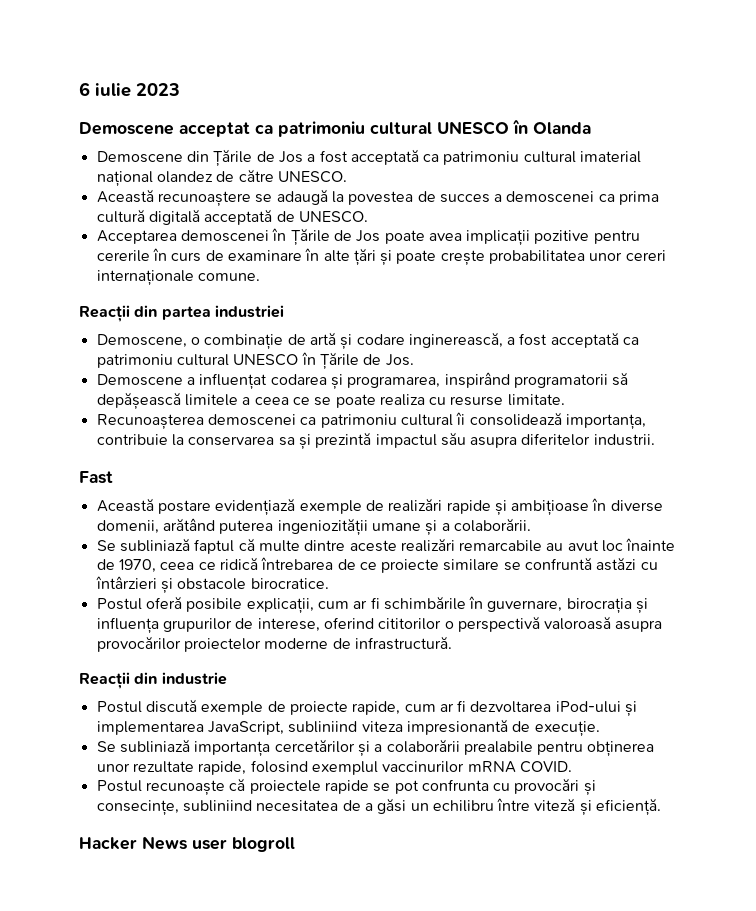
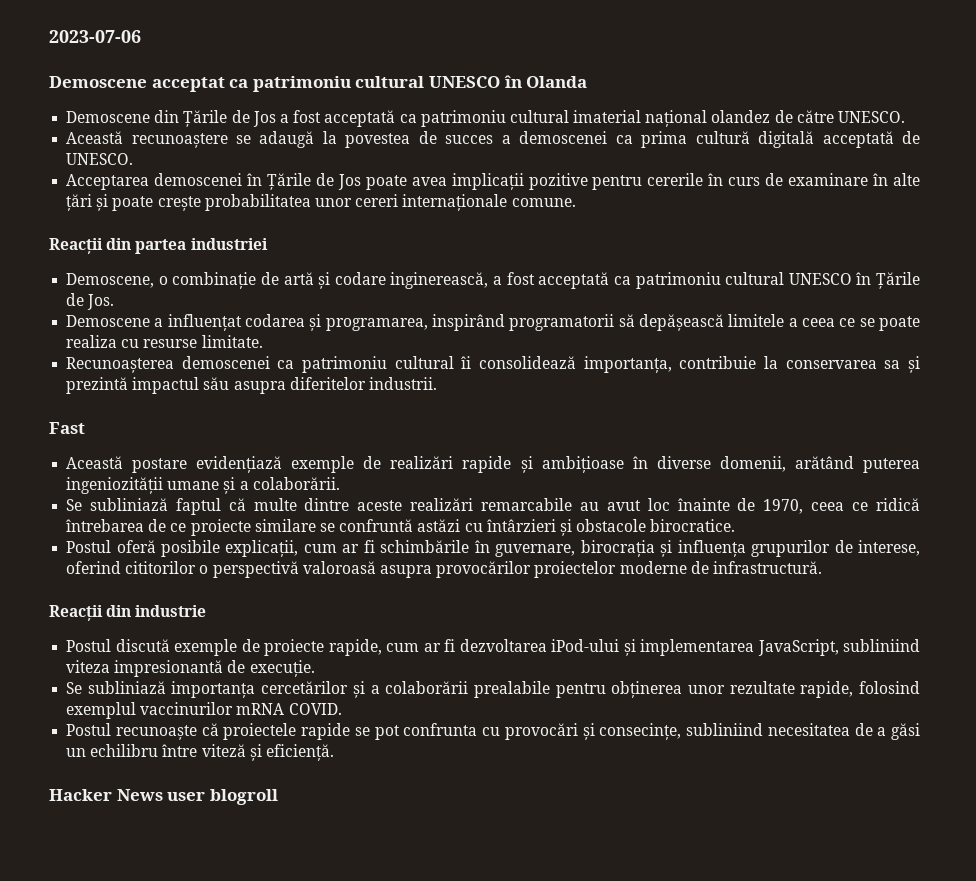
[79,82,180,97] 6 iulie 2023 -> [49,30,141,43] 2023-07-06

